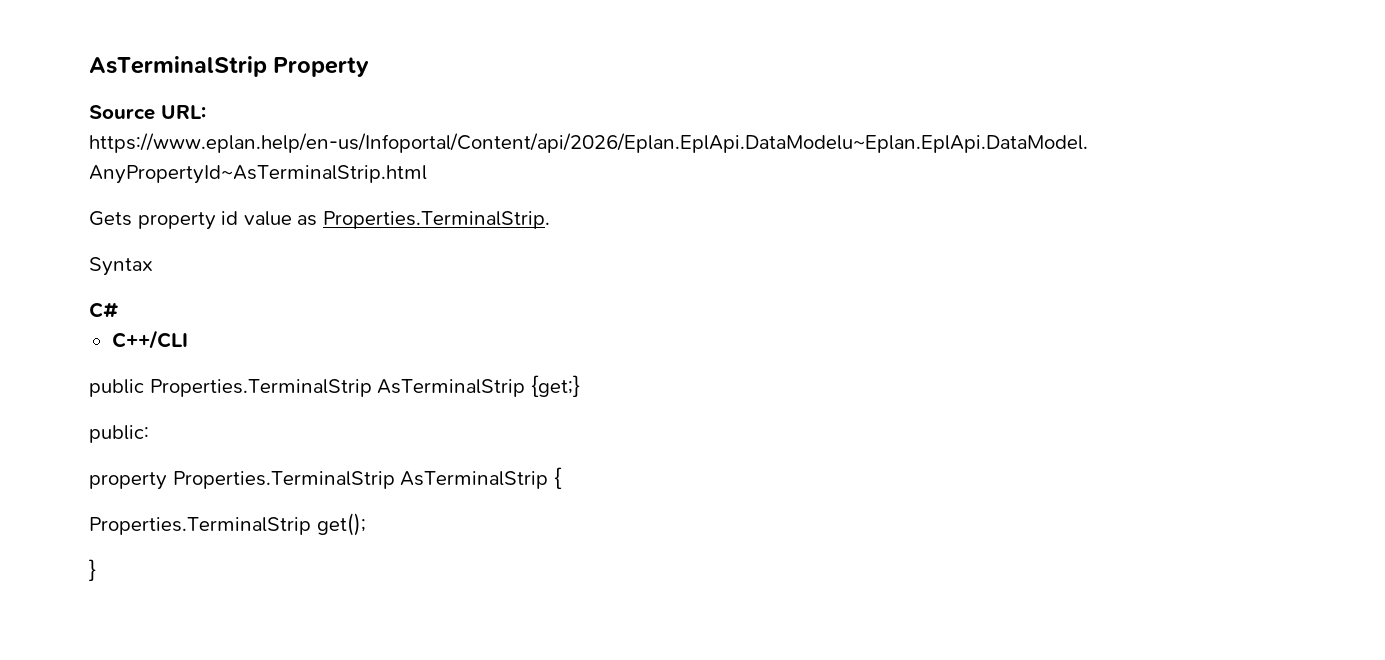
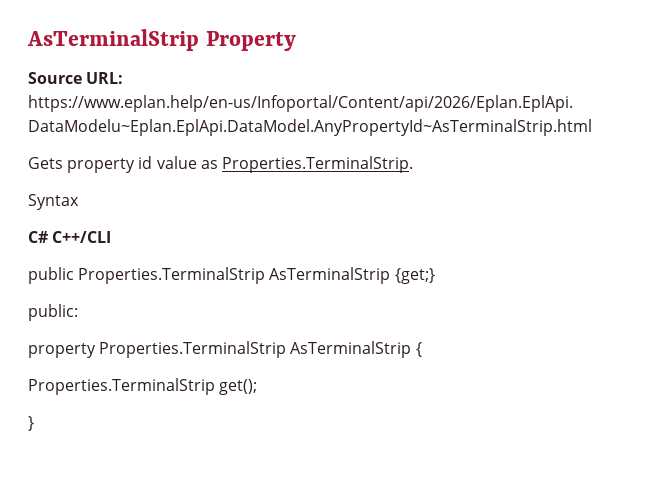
(119, 310) // -> (48, 237) none

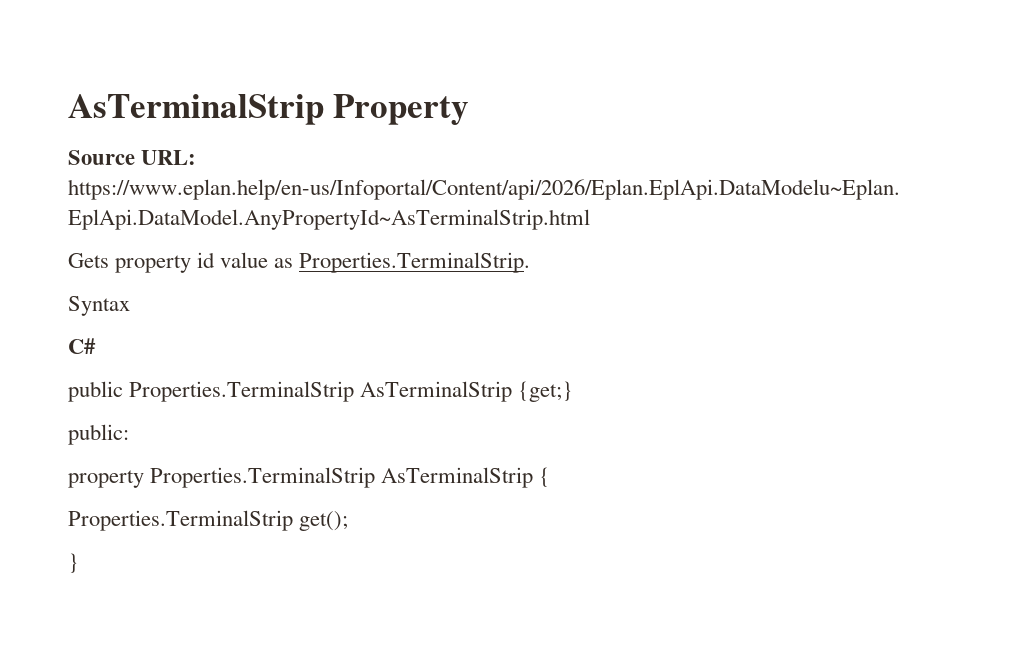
[52,231,112,243] C++/CLI -> (96, 346) none

